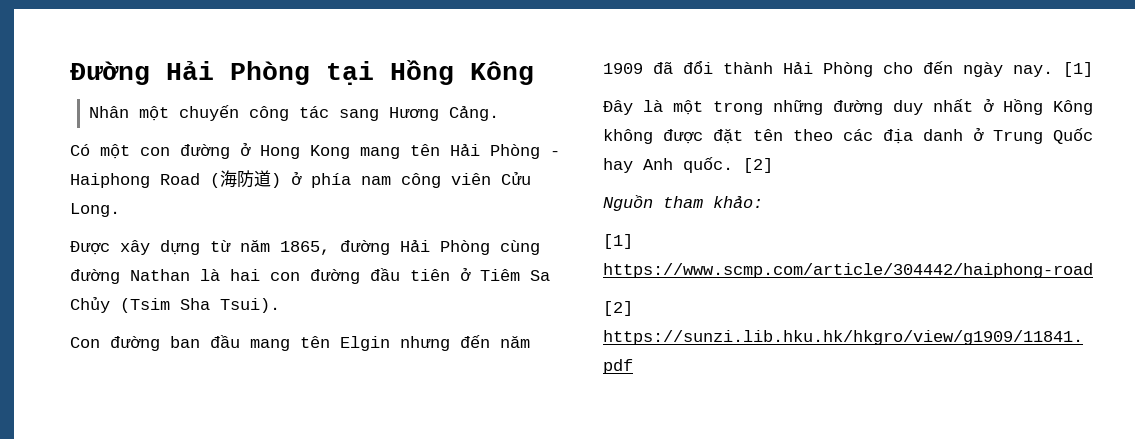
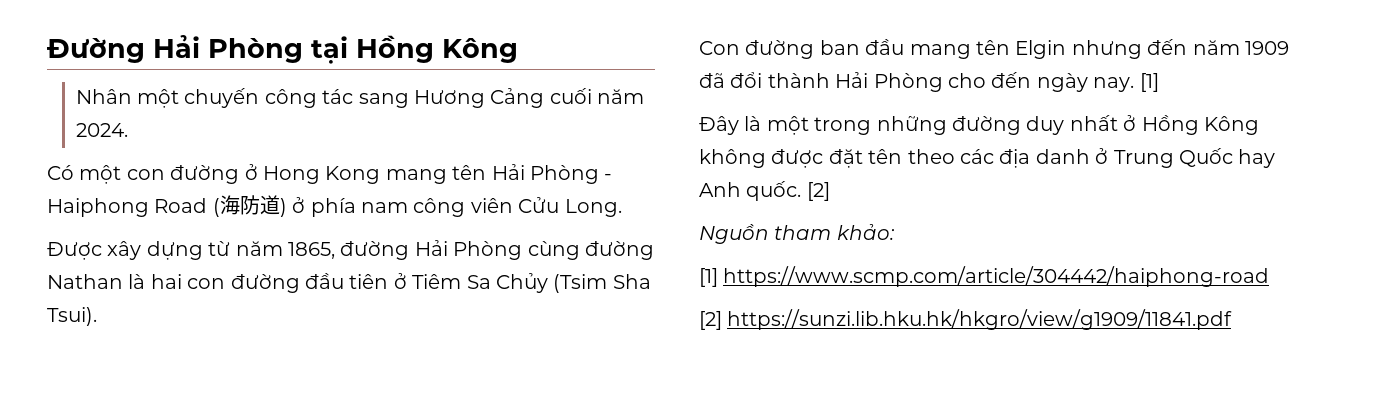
[448,106,499,121] Cảng. -> [490,88,645,108] [75,123,128,137] Cảng cuối năm 2024.

